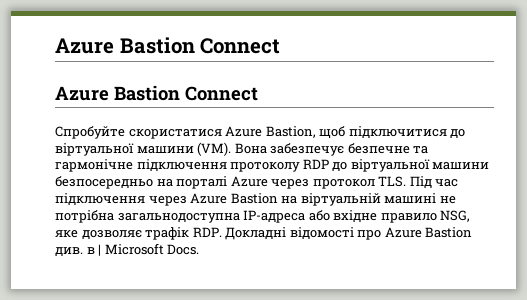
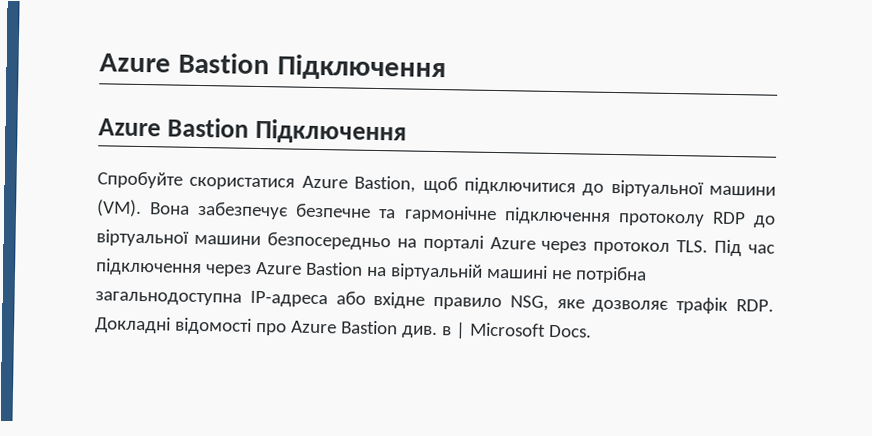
[55,37,281,54] [55,85,258,101] Azure Bastion Connect // Azure Bastion Connect -> [99,52,446,82] [98,117,408,145] Azure Bastion Підключення // Azure Bastion Підключення

